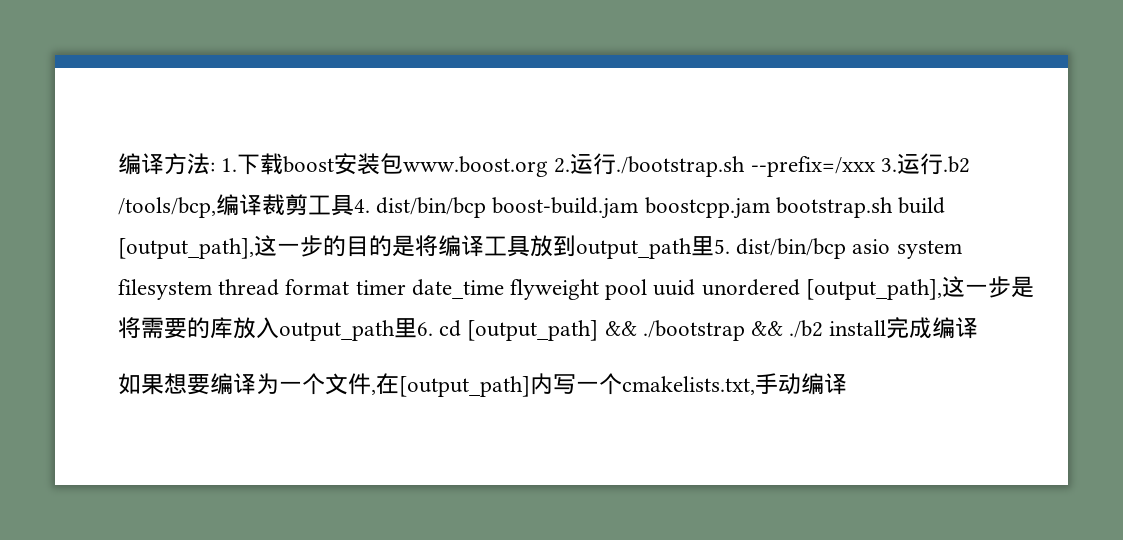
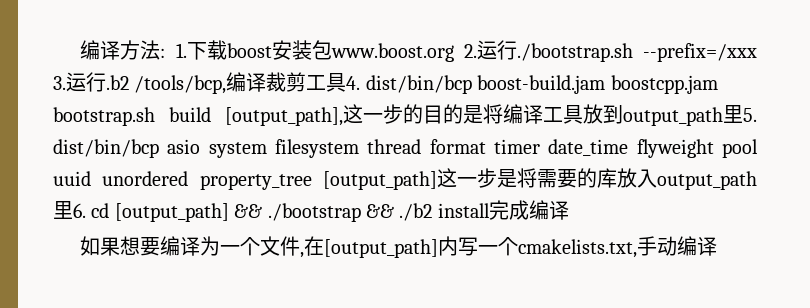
[805,279,942,300] [output_path], -> [199,171,437,190] property_tree [output_path]

